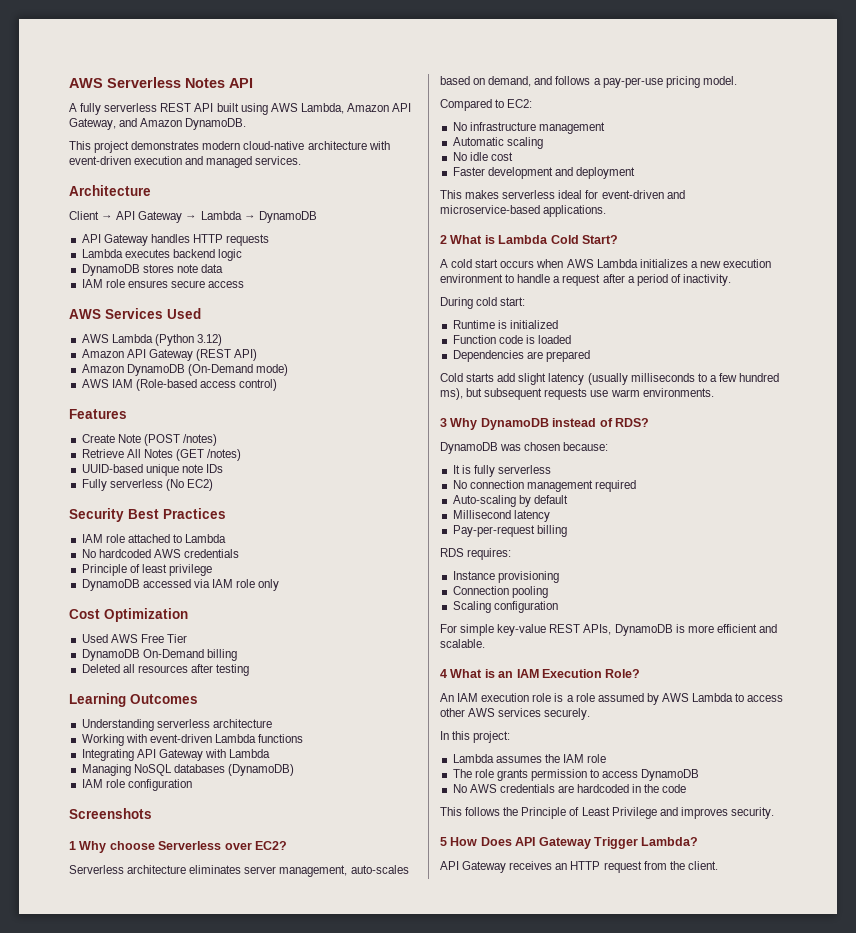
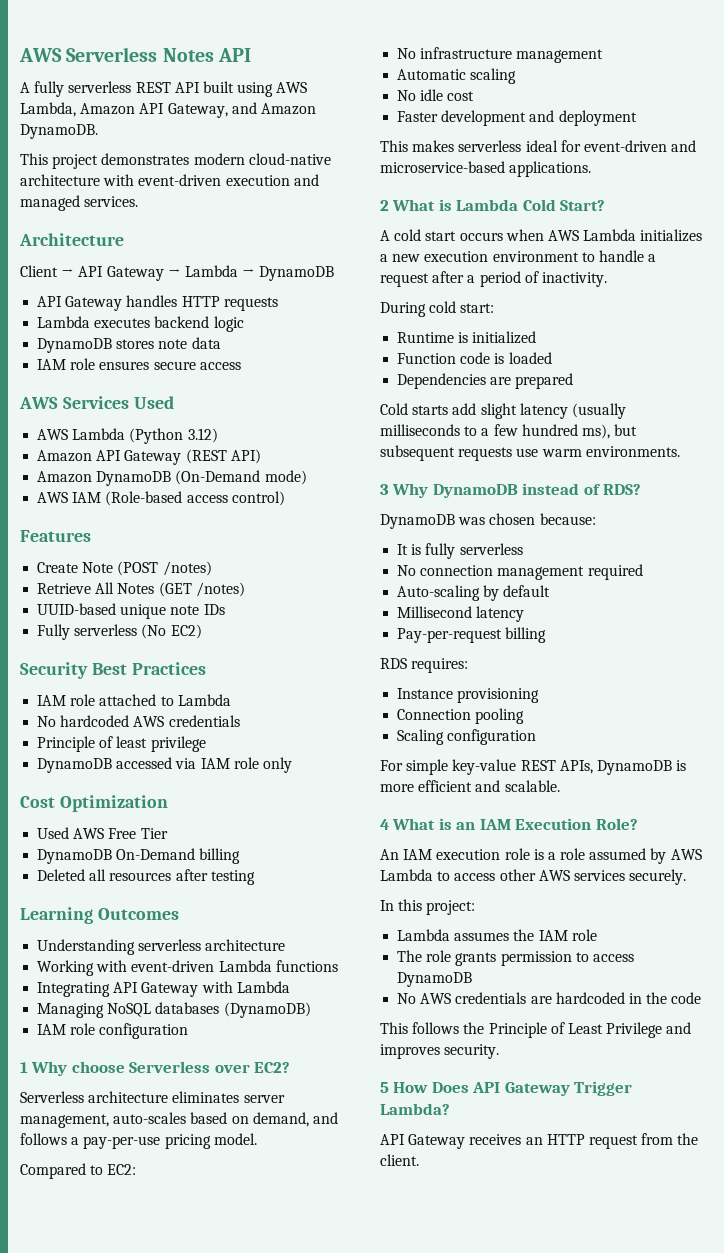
[69,808,152,819] // Screenshots -> (189, 1031) none

